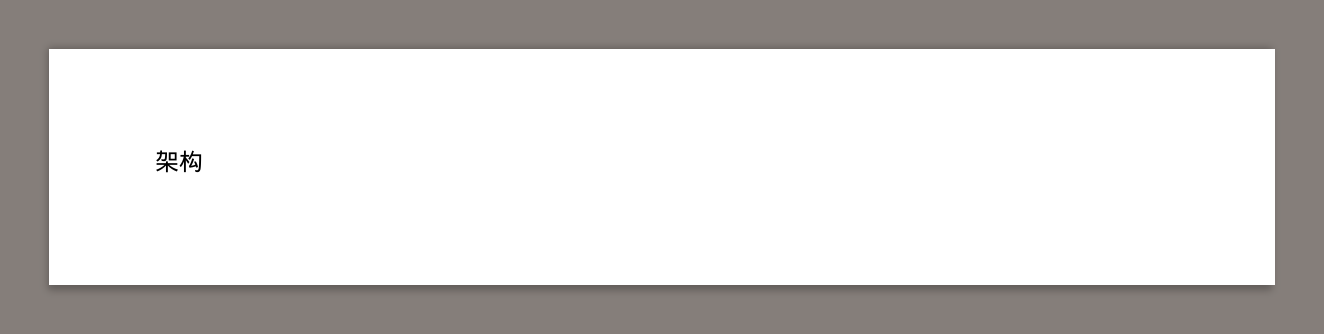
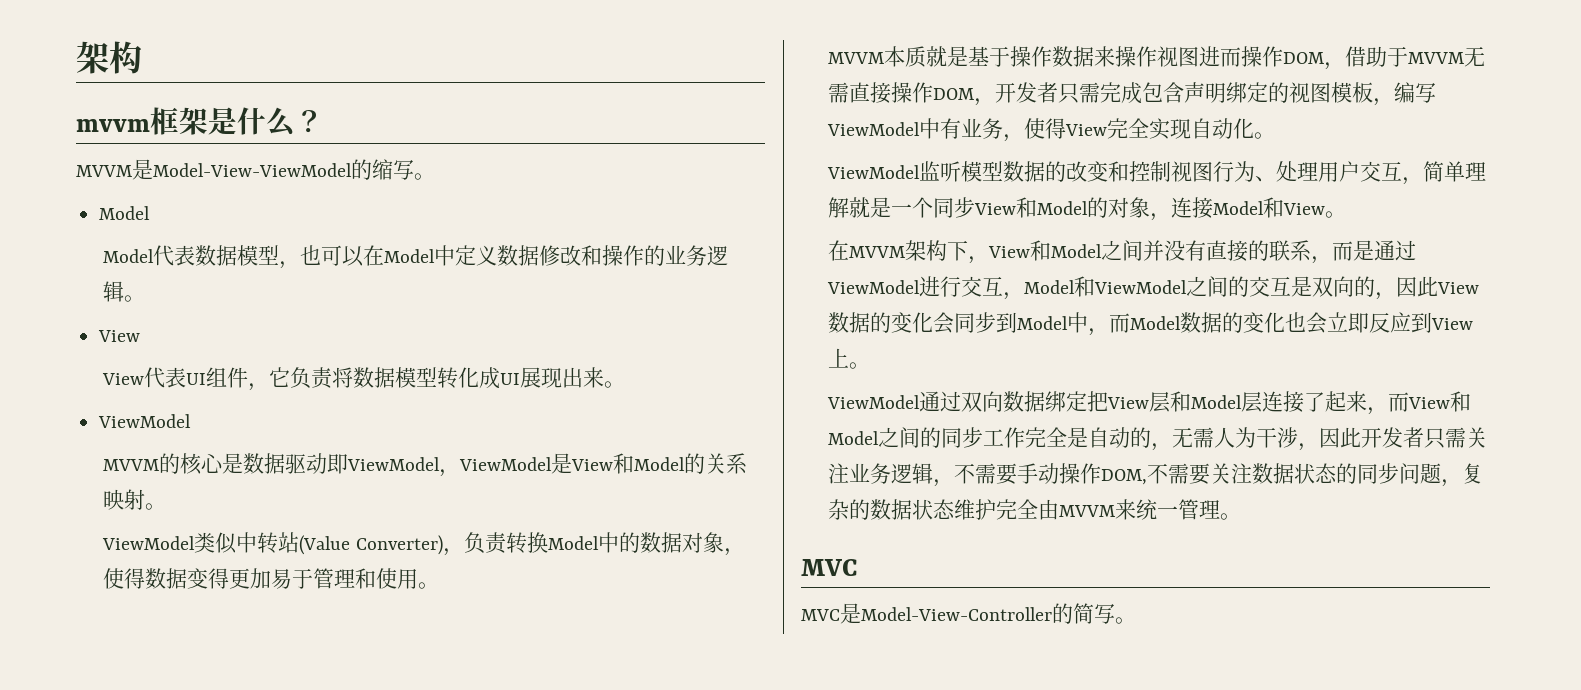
[155,150,203,173] 架构 -> [76,41,142,74] [76,107,324,137] [76,159,435,180] [99,206,151,220] [103,245,729,269] [103,281,146,302] [98,330,141,342] [102,367,626,391] [98,414,192,428] [103,453,748,477] [103,489,167,510] [102,532,745,556] [103,568,440,589] [828,46,1486,70] [828,82,1437,106] [827,118,1276,142] [827,161,1487,185] [828,197,1347,221] [828,240,1417,264] [827,276,1480,300] [828,312,1474,336] [828,348,871,369] [827,391,1472,415] [828,427,1488,451] [828,463,1484,487] [828,499,1242,520] [801,559,857,576] [801,603,1136,624] 架构 // mvvm框架是什么？ // MVVM是Model-View-ViewModel的缩写。 // Model // Model代表数据模型，也可以在Model中定义数据修改和操作的业务逻辑。 // View // View代表UI组件，它负责将数据模型转化成UI展现出来。 // ViewModel // MVVM的核心是数据驱动即ViewModel，ViewModel是View和Model的关系映射。 // ViewModel类似中转站(Value Converter)，负责转换Model中的数据对象，使得数据变得更加易于管理和使用。 // MVVM本质就是基于操作数据来操作视图进而操作DOM，借助于MVVM无需直接操作DOM，开发者只需完成包含声明绑定的视图模板，编写ViewModel中有业务，使得View完全实现自动化。 // ViewModel监听模型数据的改变和控制视图行为、处理用户交互，简单理解就是一个同步View和Model的对象，连接Model和View。 // 在MVVM架构下，View和Model之间并没有直接的联系，而是通过ViewModel进行交互，Model和ViewModel之间的交互是双向的，因此View数据的变化会同步到Model中，而Model数据的变化也会立即反应到View上。 // ViewModel通过双向数据绑定把View层和Model层连接了起来，而View和Model之间的同步工作完全是自动的，无需人为干涉，因此开发者只需关注业务逻辑，不需要手动操作DOM,不需要关注数据状态的同步问题，复杂的数据状态维护完全由MVVM来统一管理。 // MVC // MVC是Model-View-Controller的简写。

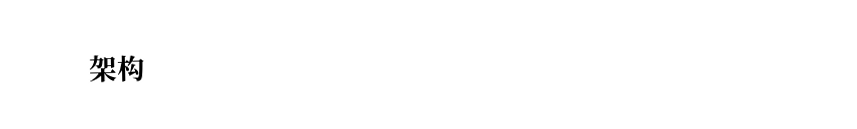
[76,41,142,74] [76,107,324,137] [76,159,435,180] [99,206,151,220] [103,245,729,269] [103,281,146,302] [98,330,141,342] [102,367,626,391] [98,414,192,428] [103,453,748,477] [103,489,167,510] [102,532,745,556] [103,568,440,589] [828,46,1486,70] [828,82,1437,106] [827,118,1276,142] [827,161,1487,185] [828,197,1347,221] [828,240,1417,264] [827,276,1480,300] [828,312,1474,336] [828,348,871,369] [827,391,1472,415] [828,427,1488,451] [828,463,1484,487] [828,499,1242,520] [801,559,857,576] [801,603,1136,624] 架构 // mvvm框架是什么？ // MVVM是Model-View-ViewModel的缩写。 // Model // Model代表数据模型，也可以在Model中定义数据修改和操作的业务逻辑。 // View // View代表UI组件，它负责将数据模型转化成UI展现出来。 // ViewModel // MVVM的核心是数据驱动即ViewModel，ViewModel是View和Model的关系映射。 // ViewModel类似中转站(Value Converter)，负责转换Model中的数据对象，使得数据变得更加易于管理和使用。 // MVVM本质就是基于操作数据来操作视图进而操作DOM，借助于MVVM无需直接操作DOM，开发者只需完成包含声明绑定的视图模板，编写ViewModel中有业务，使得View完全实现自动化。 // ViewModel监听模型数据的改变和控制视图行为、处理用户交互，简单理解就是一个同步View和Model的对象，连接Model和View。 // 在MVVM架构下，View和Model之间并没有直接的联系，而是通过ViewModel进行交互，Model和ViewModel之间的交互是双向的，因此View数据的变化会同步到Model中，而Model数据的变化也会立即反应到View上。 // ViewModel通过双向数据绑定把View层和Model层连接了起来，而View和Model之间的同步工作完全是自动的，无需人为干涉，因此开发者只需关注业务逻辑，不需要手动操作DOM,不需要关注数据状态的同步问题，复杂的数据状态维护完全由MVVM来统一管理。 // MVC // MVC是Model-View-Controller的简写。 -> [88,54,146,83] 架构

